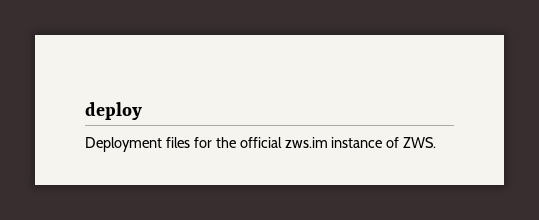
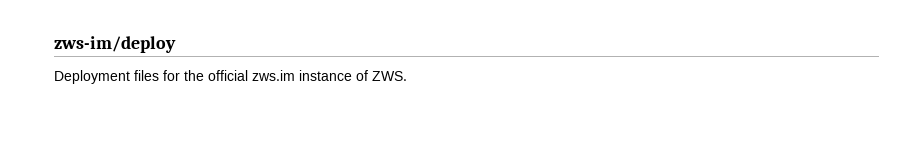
[85,102,142,120] deploy -> [54,36,176,53] zws-im/deploy

